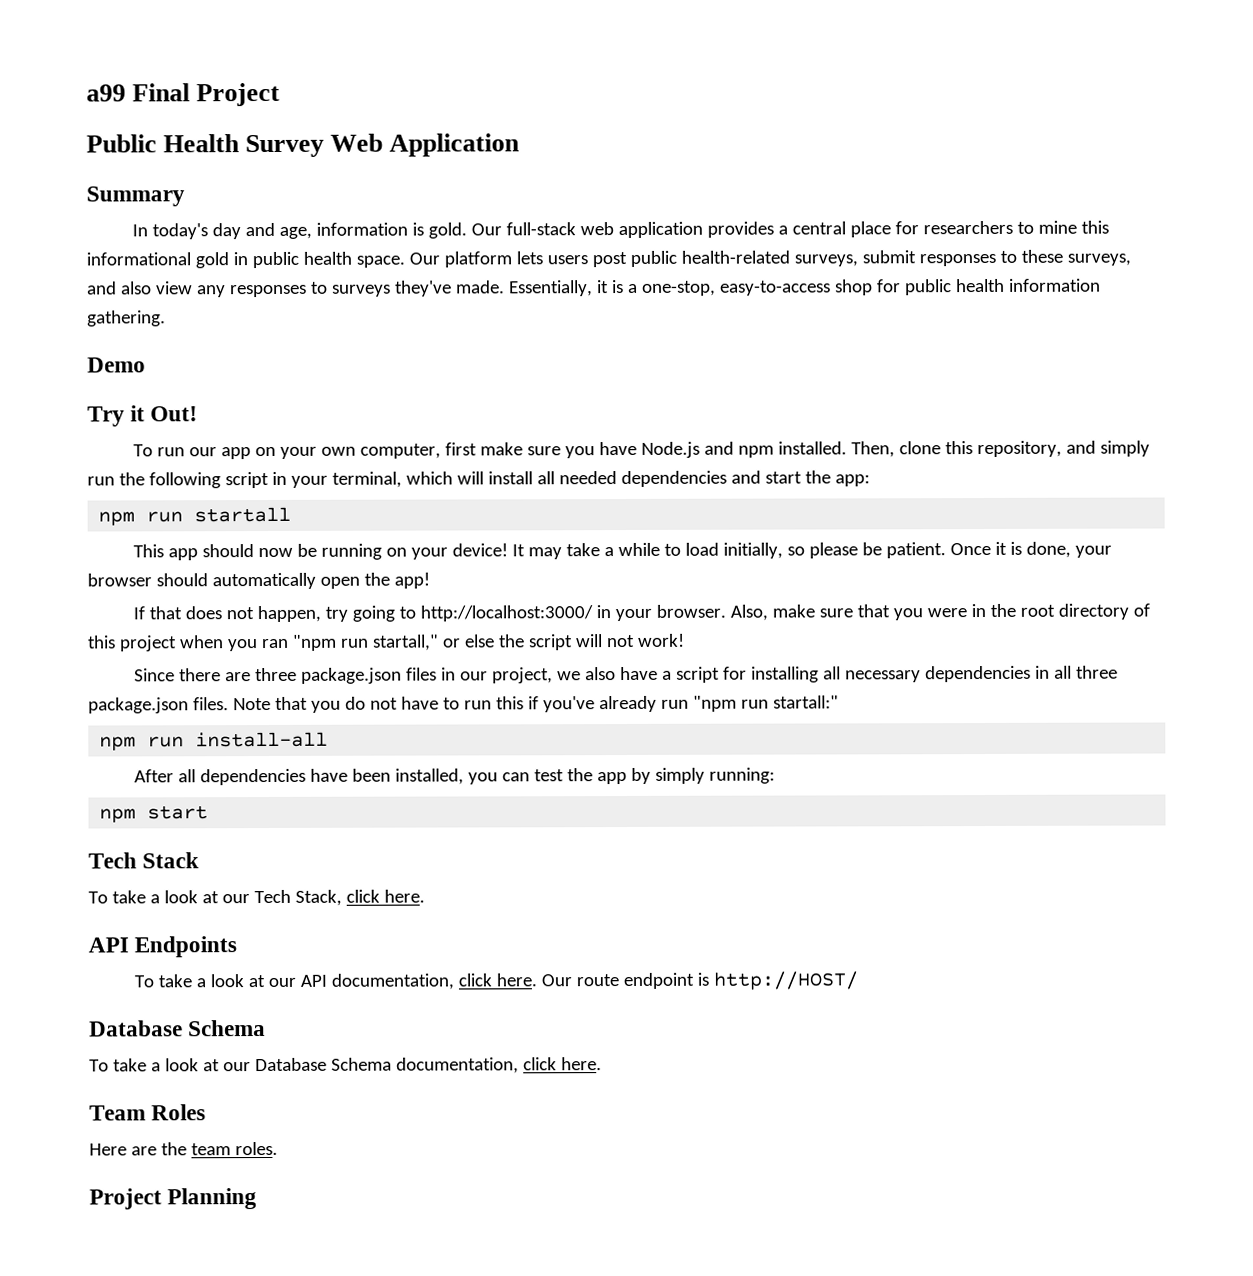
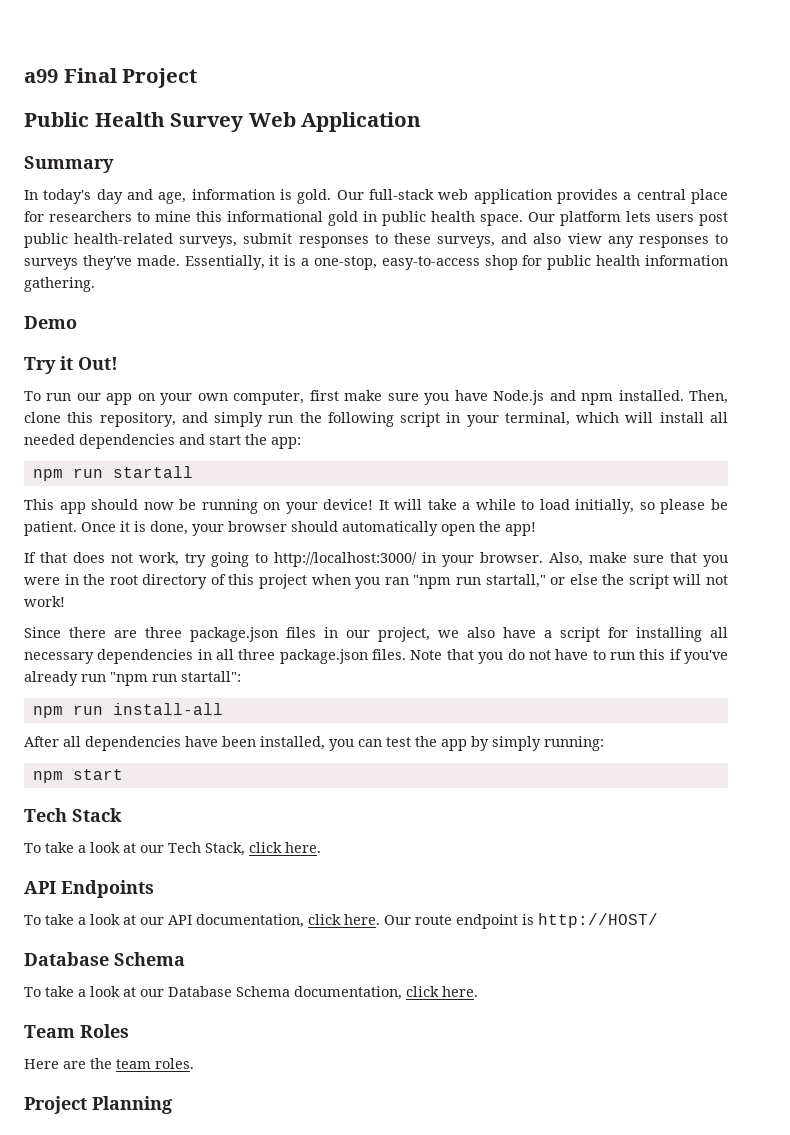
[528,547,563,560] may -> [394,499,423,510] will
[257,605,322,623] happen, -> [139,552,179,566] work,
[772,695,839,709] startall:" -> [181,671,241,682] startall":

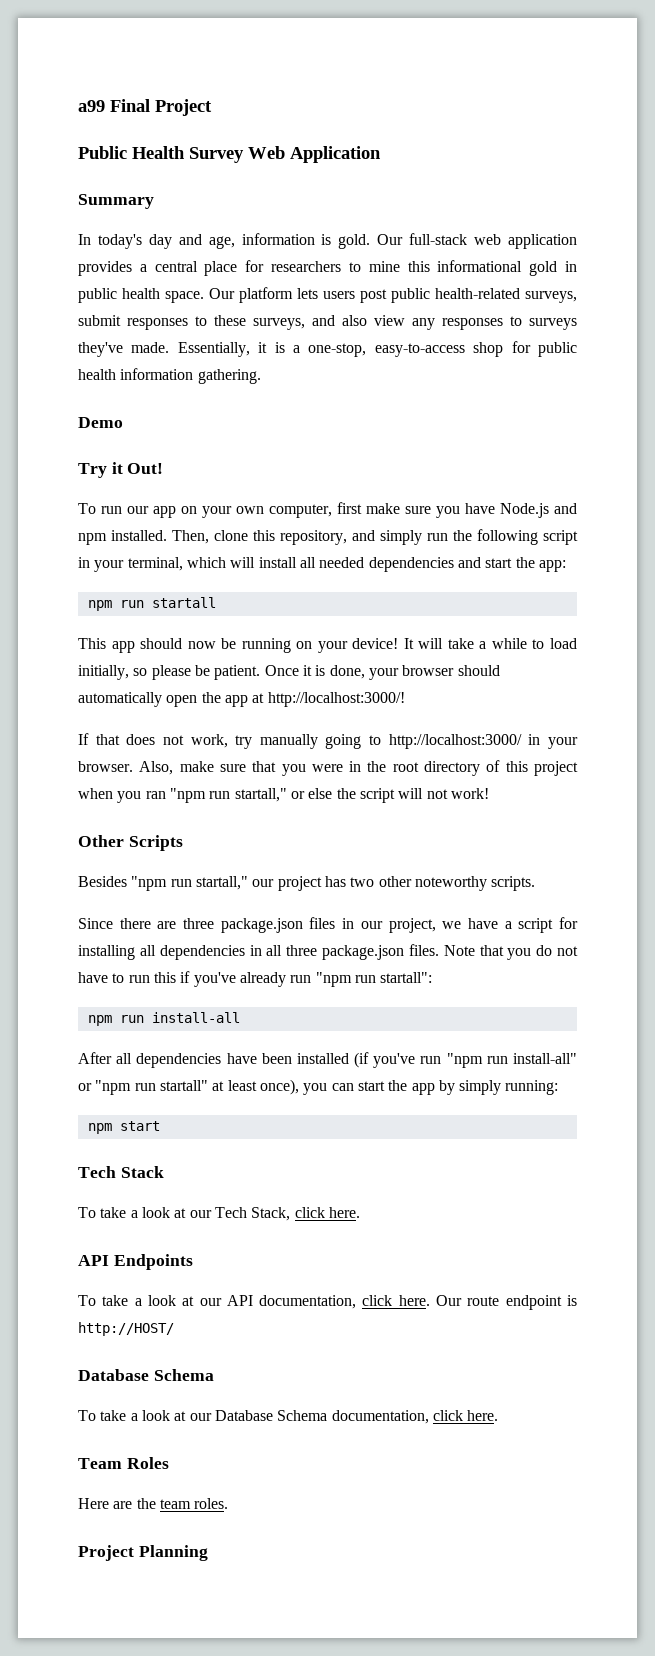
[505,522,536,536] app! -> [224,692,405,707] app at http://localhost:3000/!
(206, 560) none -> [259,734,318,749] manually
(65, 601) none -> [78,835,183,851] [78,876,536,891] // Other Scripts // Besides "npm run startall," our project has two other noteworthy scripts.
[467,627,495,638] also -> (462, 925) none
[24,652,94,664] necessary -> (156, 950) none
[260,736,325,750] installed, -> [296,1052,577,1068] [78,1079,299,1095] installed (if you've run "npm run install-all" or "npm run startall" at least once),
[386,737,411,747] test -> [357,1081,385,1091] start

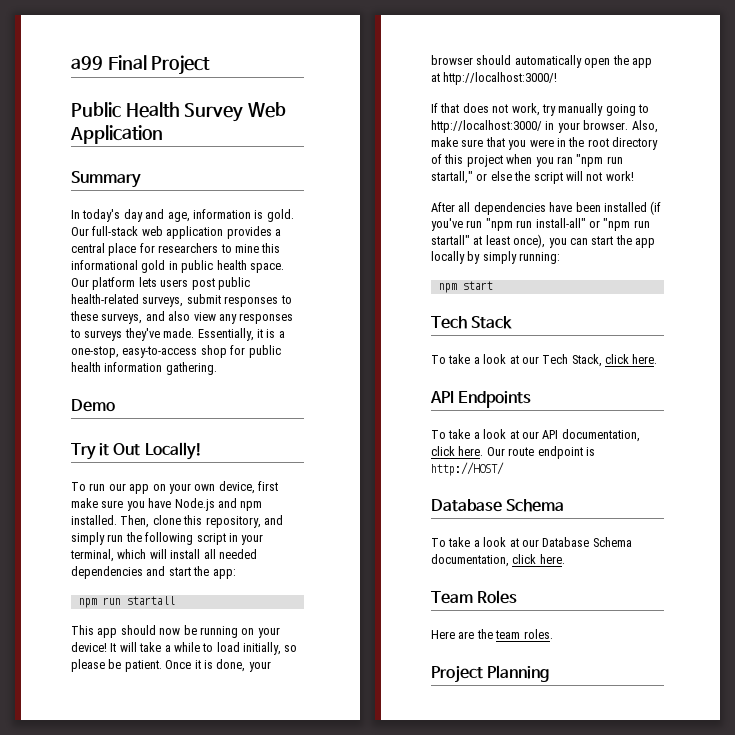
[127,463,164,474] Out! -> [113,442,202,460] Out Locally!
[269,504,332,518] computer, -> [218,481,255,494] device,
[78,835,183,851] [78,876,536,891] [78,917,578,933] [78,944,578,960] [78,971,433,987] [87,1012,240,1026] // Other Scripts // Besides "npm run startall," our project has two other noteworthy scripts. // Since there are three package.json files in our project, we have a script for installing all dependencies in all three package.json files. Note that you do not have to run this if you've already run "npm run startall": // npm run install-all -> (634, 176) none
(435, 1089) none -> [431,251,465,264] locally

